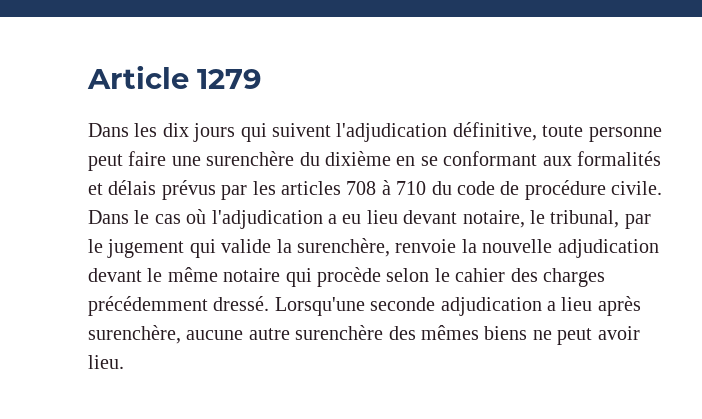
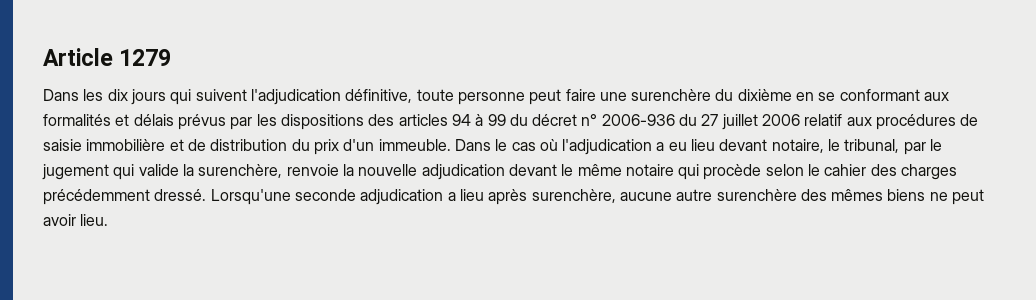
[281,180,663,200] articles 708 à 710 du code de procédure civile. -> [280,114,979,130] [43,139,451,155] dispositions des articles 94 à 99 du décret n° 2006-936 du 27 juillet 2006 relatif aux procédures de saisie immobilière et de distribution du prix d'un immeuble.

